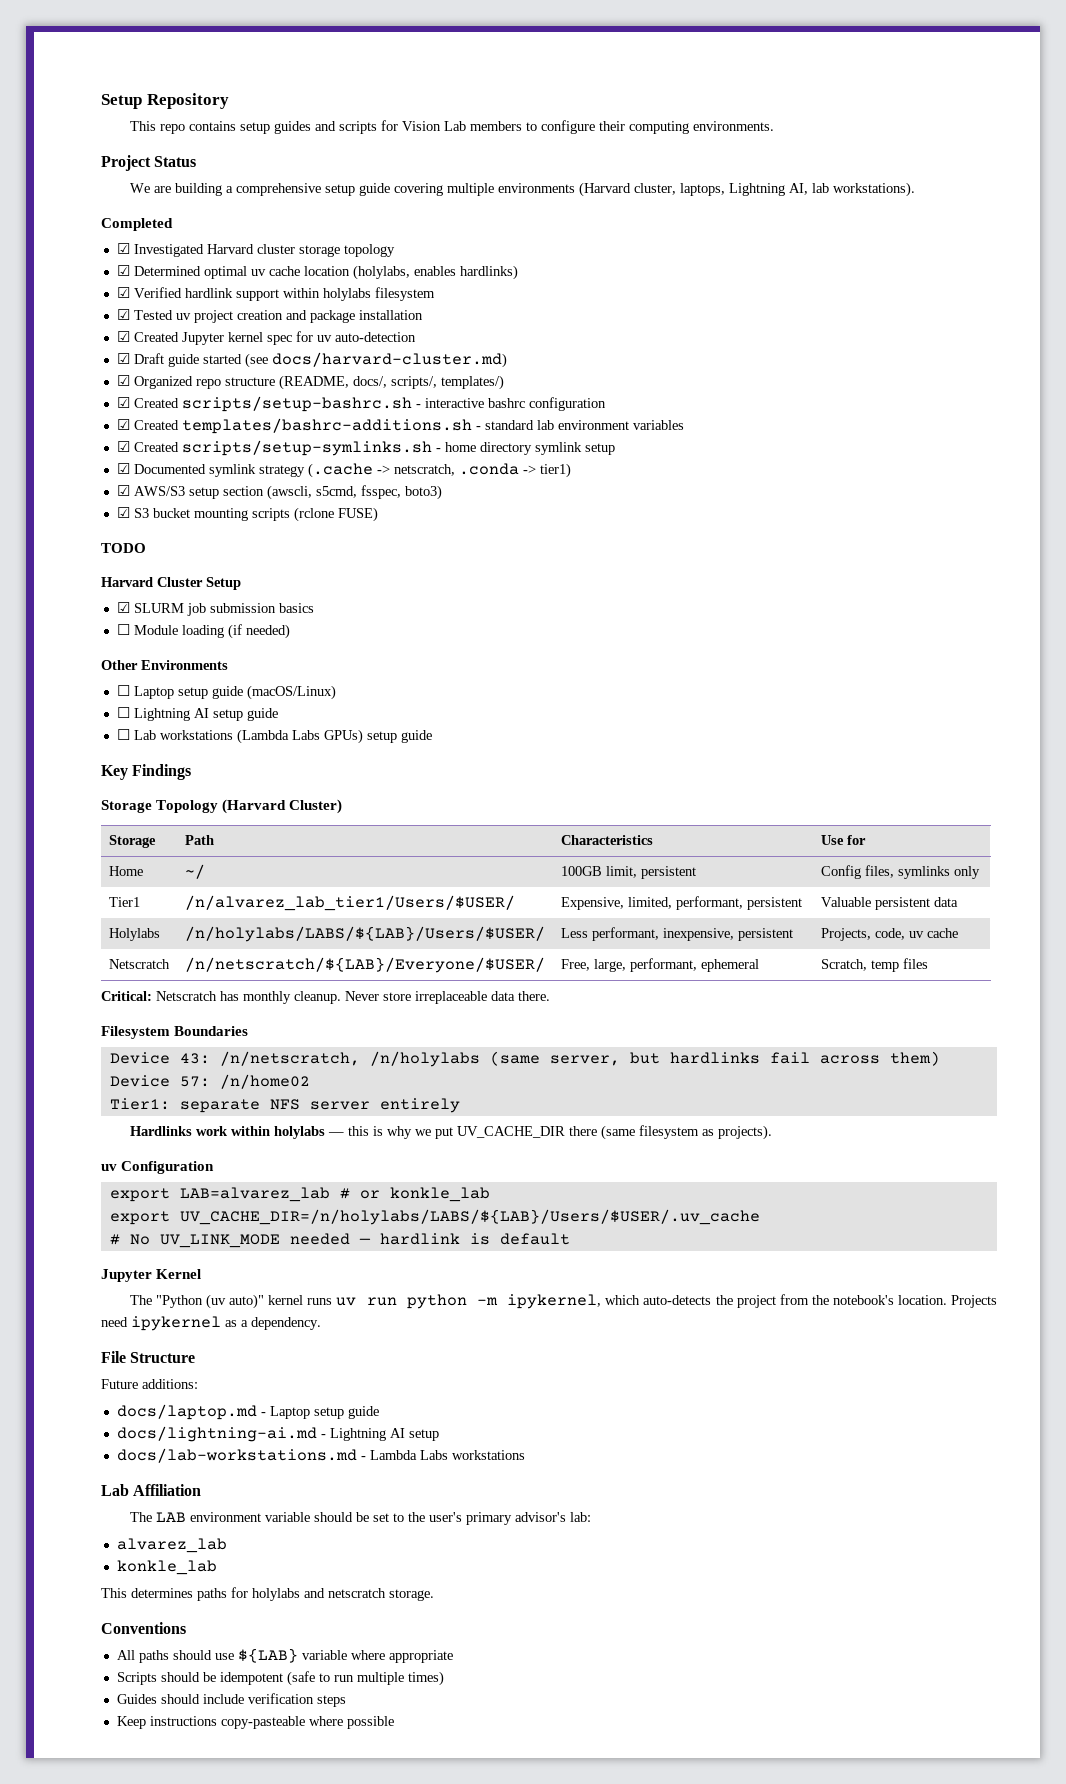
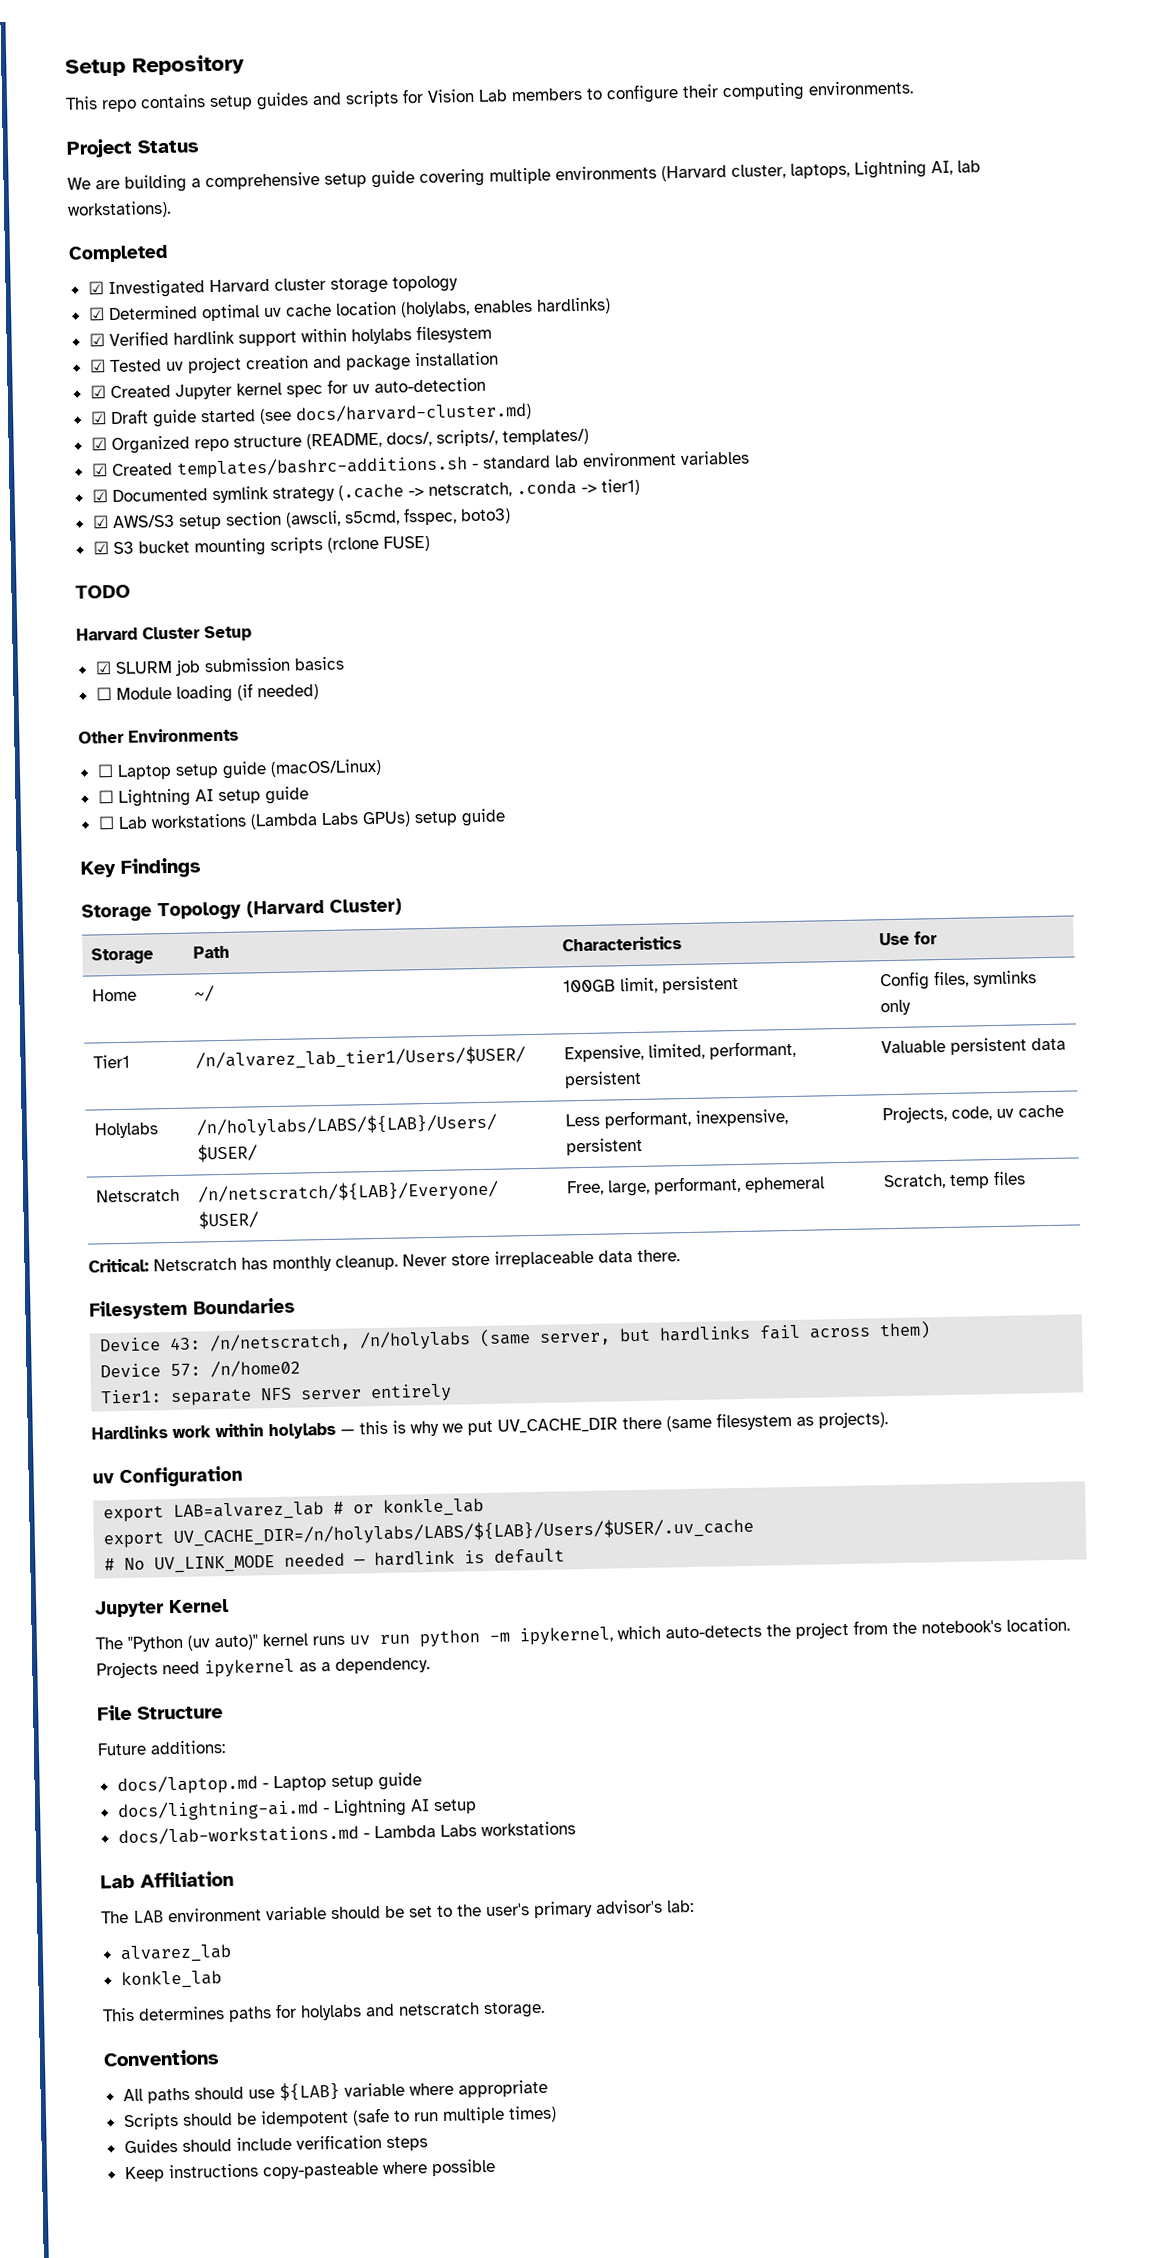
[116,396,606,412] // ☑ Created scripts/setup-bashrc.sh - interactive bashrc configuration -> (589, 437) none
[116,440,615,456] // ☑ Created scripts/setup-symlinks.sh - home directory symlink setup -> (750, 458) none

